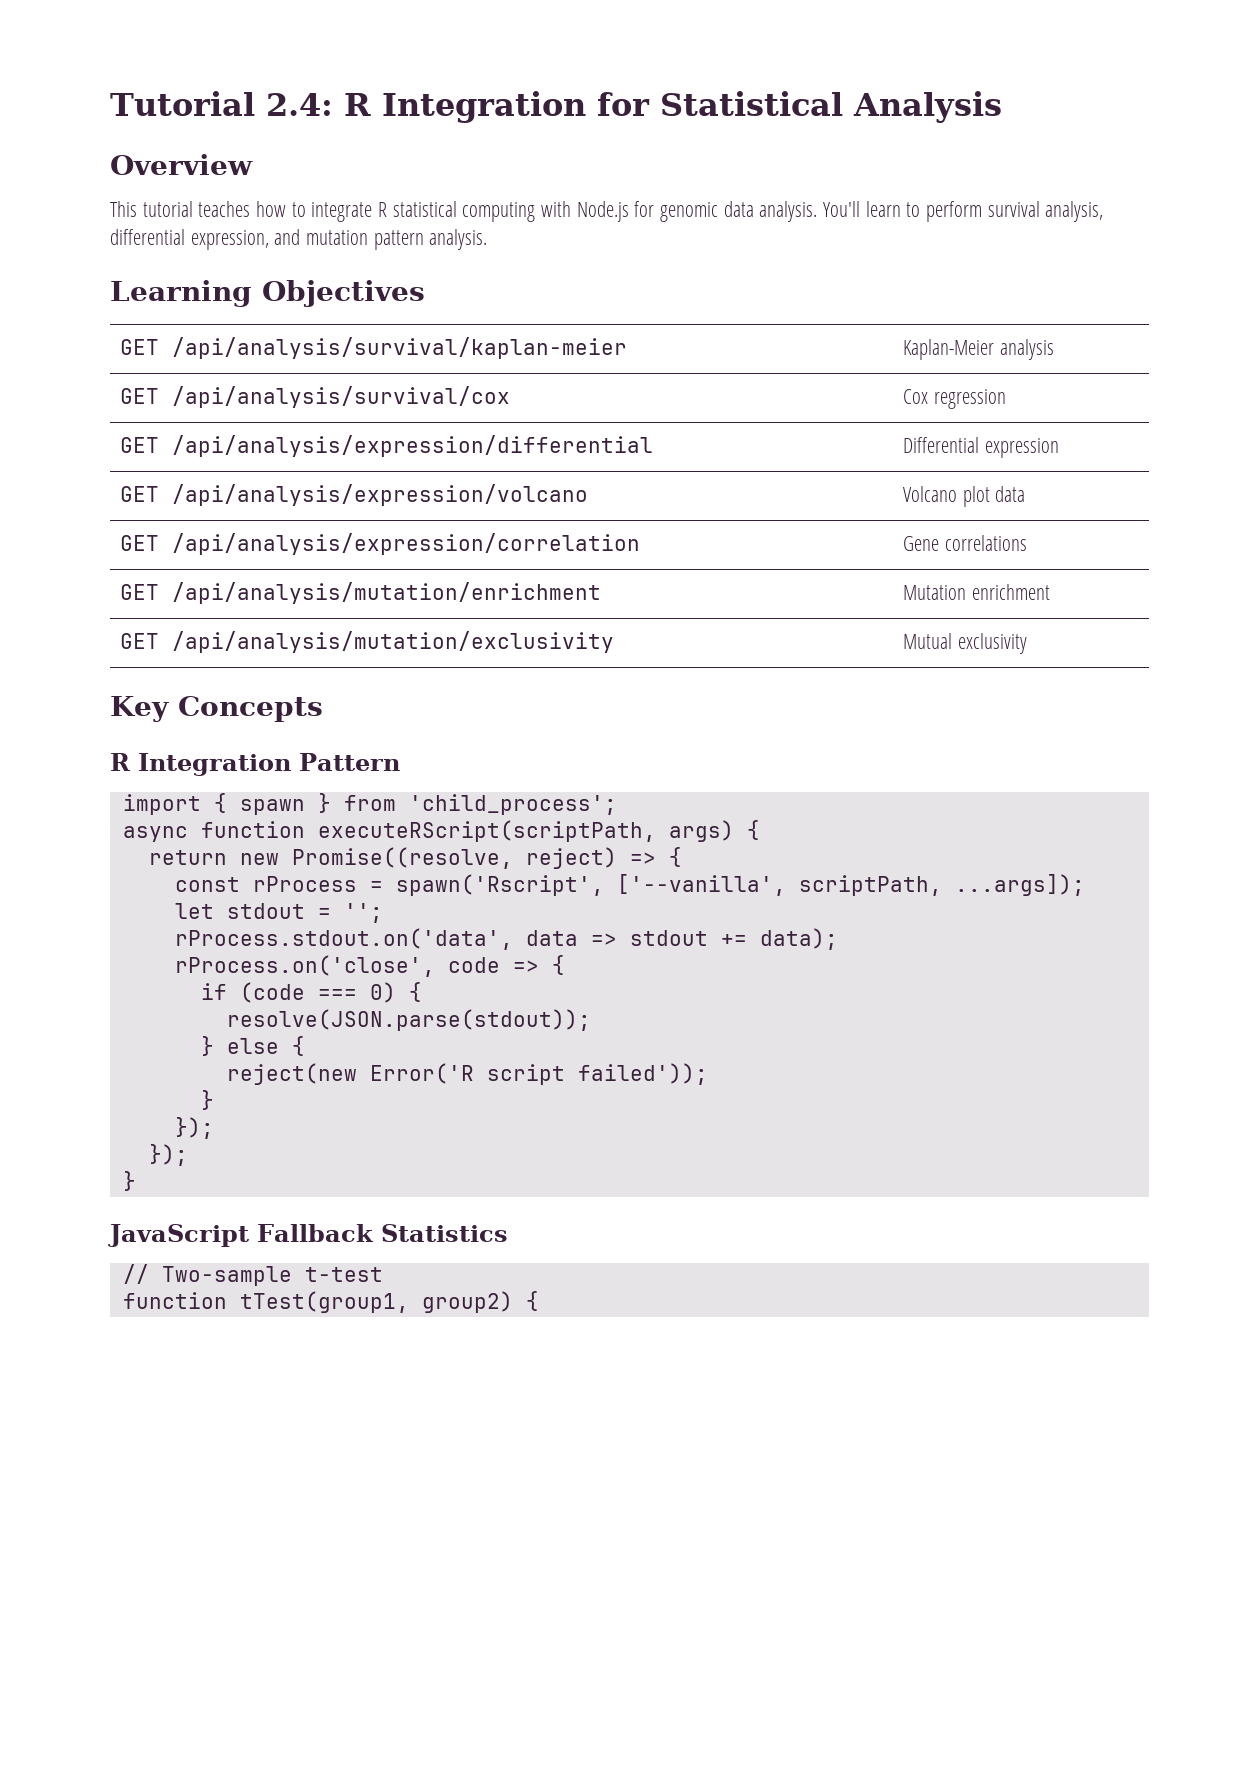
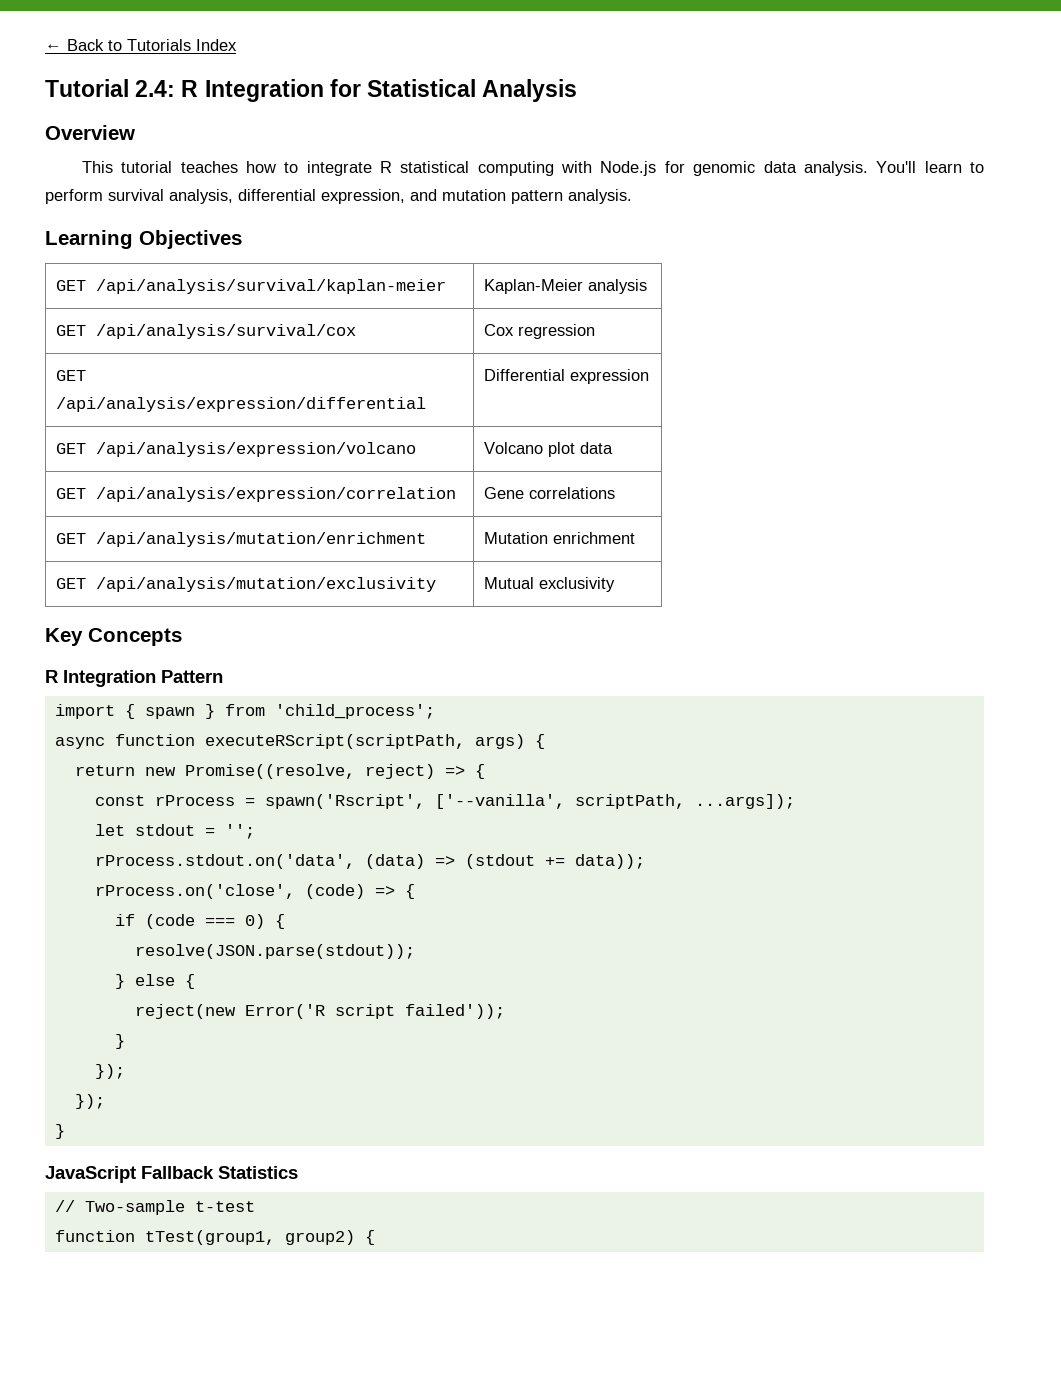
(110, 103) none -> [45,39,237,51] ← Back to Tutorials Index //
[525,928,838,950] data => stdout += data); -> [364,854,645,869] (data) => (stdout += data));
[447,957,500,973] code -> [304,884,365,899] (code)

